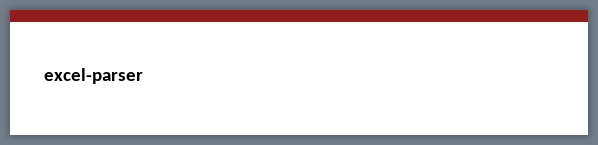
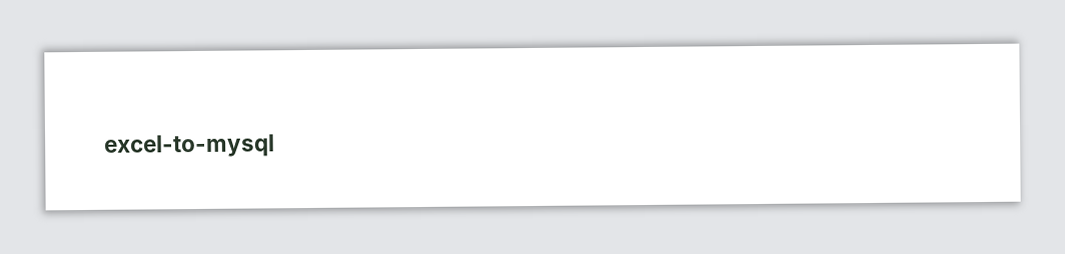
[44,68,143,84] excel-parser -> [104,134,275,158] excel-to-mysql

